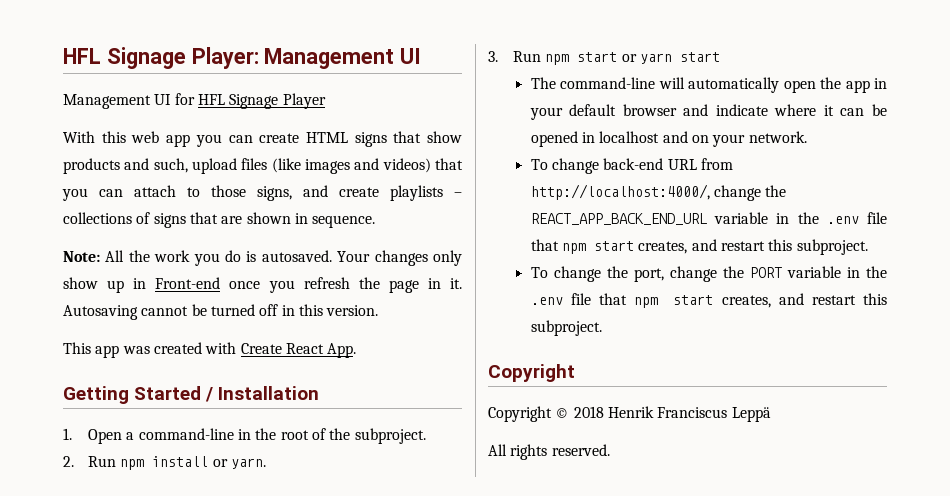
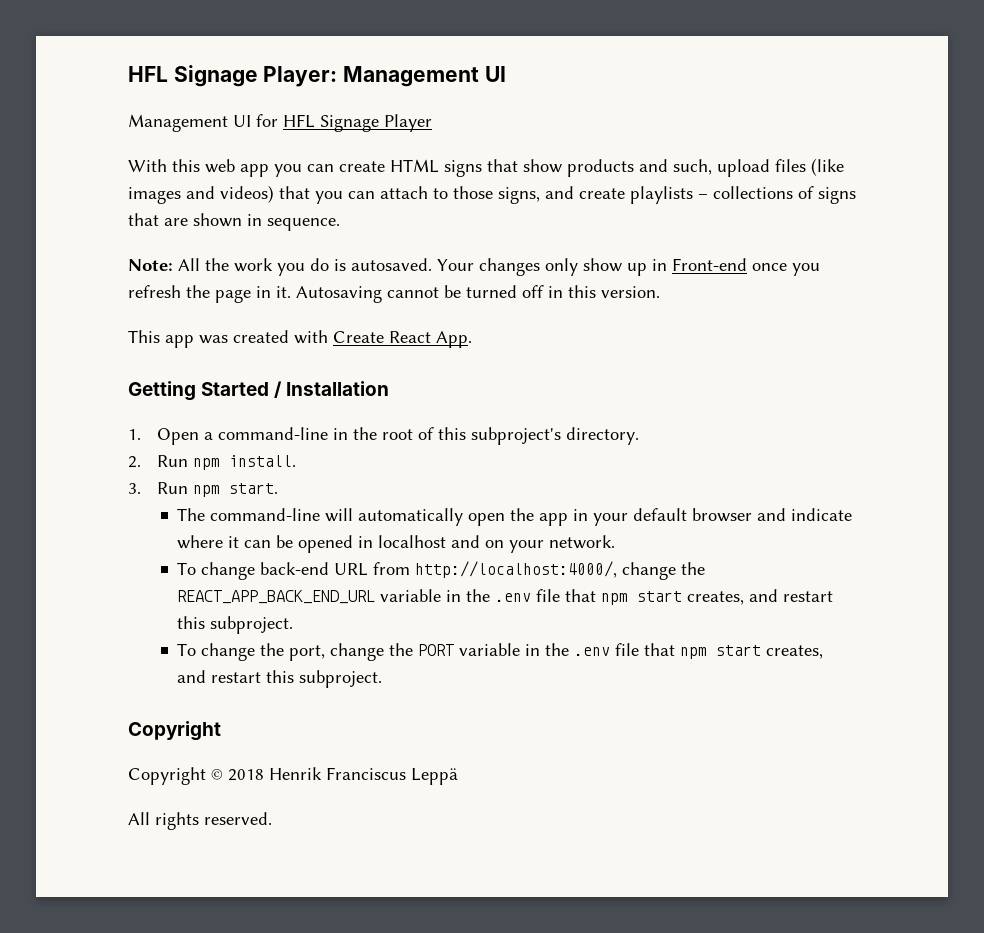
[329,428,426,444] the subproject. -> [438,427,640,445] this subproject's directory.
[152,456,267,469] install or yarn. -> [229,455,297,467] install.
[577,52,721,64] start or yarn start -> [229,483,279,494] start.

